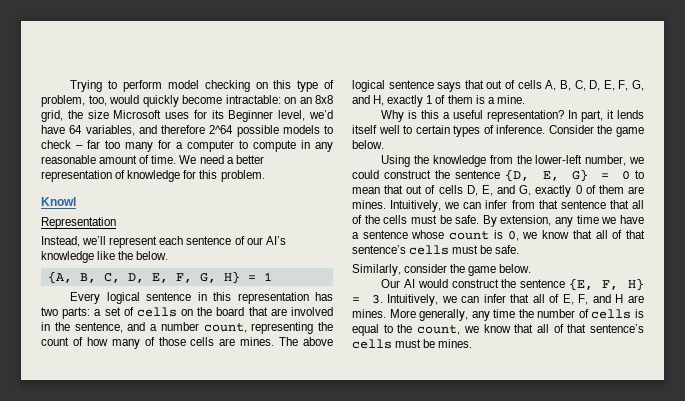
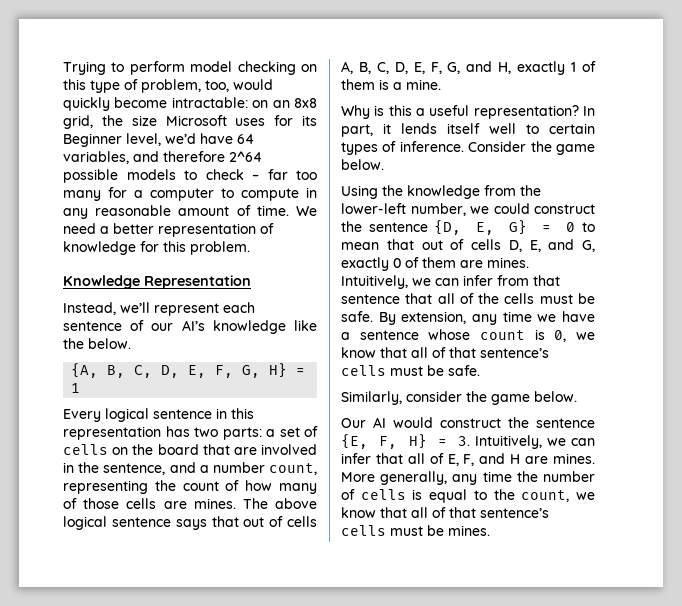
[41,197,76,206] Knowl // -> [63,275,140,289] Knowledge

